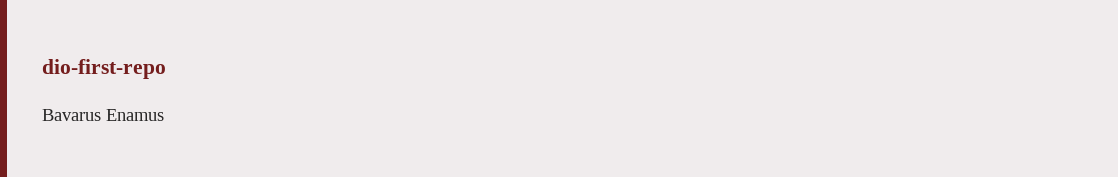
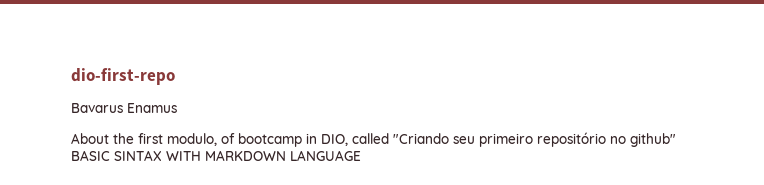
(164, 115) none -> [71,132,676,147] [71,150,361,161] // About the first modulo, of bootcamp in DIO, called "Criando seu primeiro repositório no github" BASIC SINTAX WITH MARKDOWN LANGUAGE

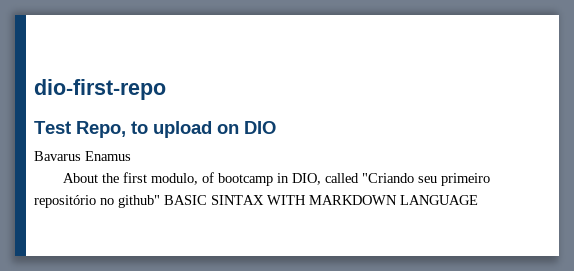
(175, 76) none -> [34,121,276,138] // Test Repo, to upload on DIO

